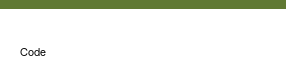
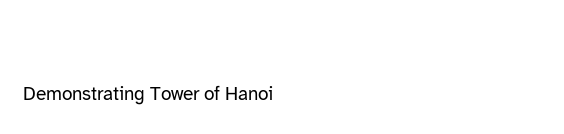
[20,48,46,56] Code -> [23,85,274,105] Demonstrating Tower of Hanoi

